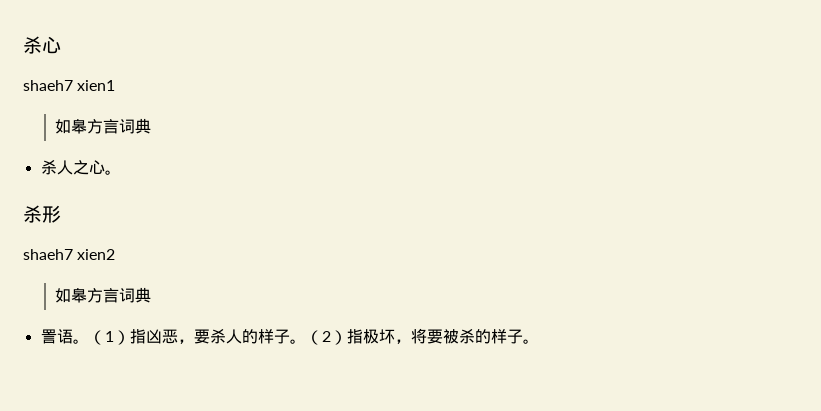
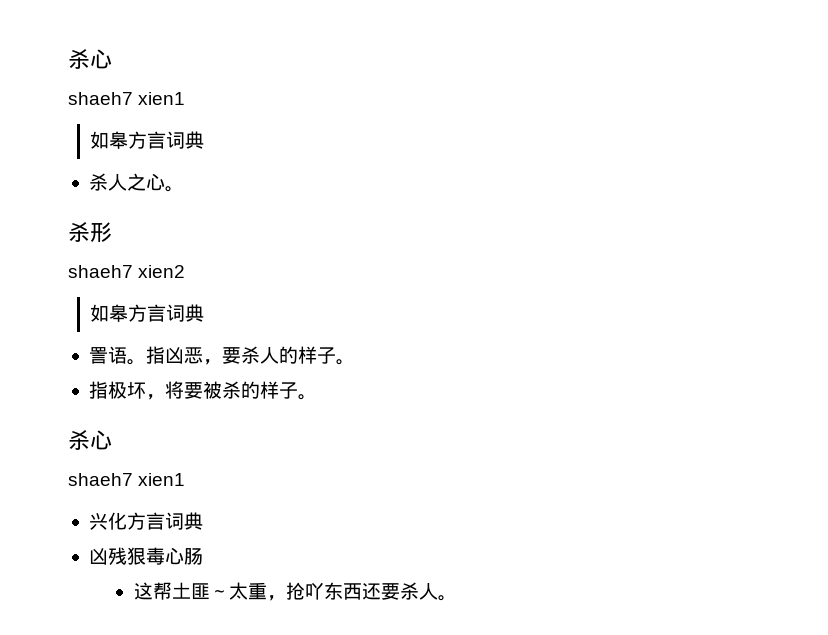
[88,330,130,345] （1） -> (146, 362) none
[305,330,347,345] （2） -> (355, 362) //
(539, 341) none -> [68,430,112,450] [68,473,186,486] [88,512,203,530] [88,547,203,565] [133,582,457,601] // 杀心 // shaeh7 xien1 // 兴化方言词典 // 凶残狠毒心肠 // 这帮土匪～太重，抢吖东西还要杀人。

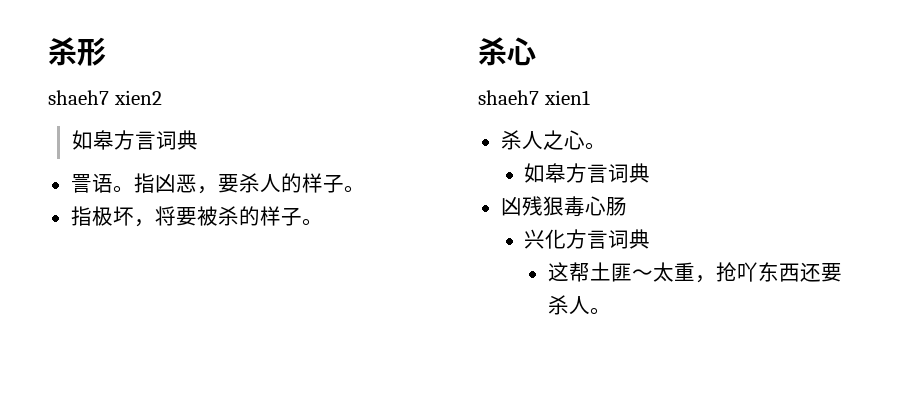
[68,49,112,69] [68,92,186,105] [90,131,205,149] [88,173,184,192] [68,222,90,242] 杀心 // shaeh7 xien1 // 如皋方言词典 // 杀人之心。 // 杀 -> [48,37,77,66] 杀
[88,512,127,530] 兴化 -> [500,130,606,150] [524,163,567,183] 杀人之心。 // 如皋
(203, 556) none -> [524,229,651,249] // 兴化方言词典

